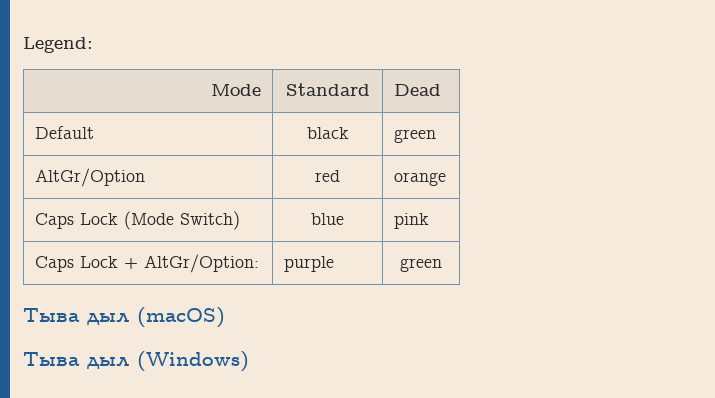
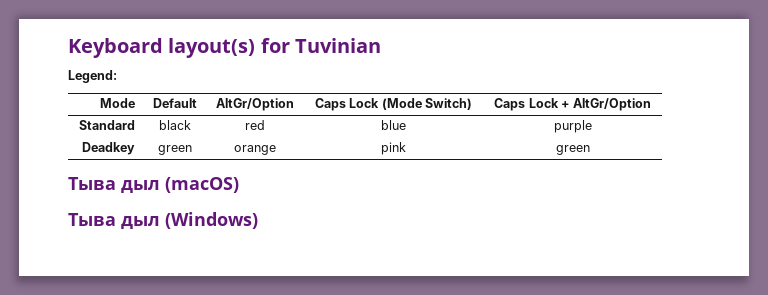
(23, 45) none -> [68,38,382,58] Keyboard layout(s) for Tuvinian //
[285,83,370,96] [394,84,442,96] Standard | Dead // -> (135, 103) none
[306,127,349,139] [394,129,437,143] black | green // -> (197, 103) none
[315,170,340,182] [394,172,447,186] red | orange // -> (294, 104) none
[311,213,344,225] [394,213,430,229] blue | pink // -> (473, 104) none
[144,254,260,273] [284,256,335,272] AltGr/Option: | purple -> [572,98,651,111] [78,120,135,130] [159,120,191,130] [244,120,265,130] [381,120,406,130] [553,120,592,133] [81,142,135,155] [158,145,192,155] [233,145,276,155] [381,142,406,155] AltGr/Option // Standard | black | red | blue | purple // Deadkey | green | orange | pink

